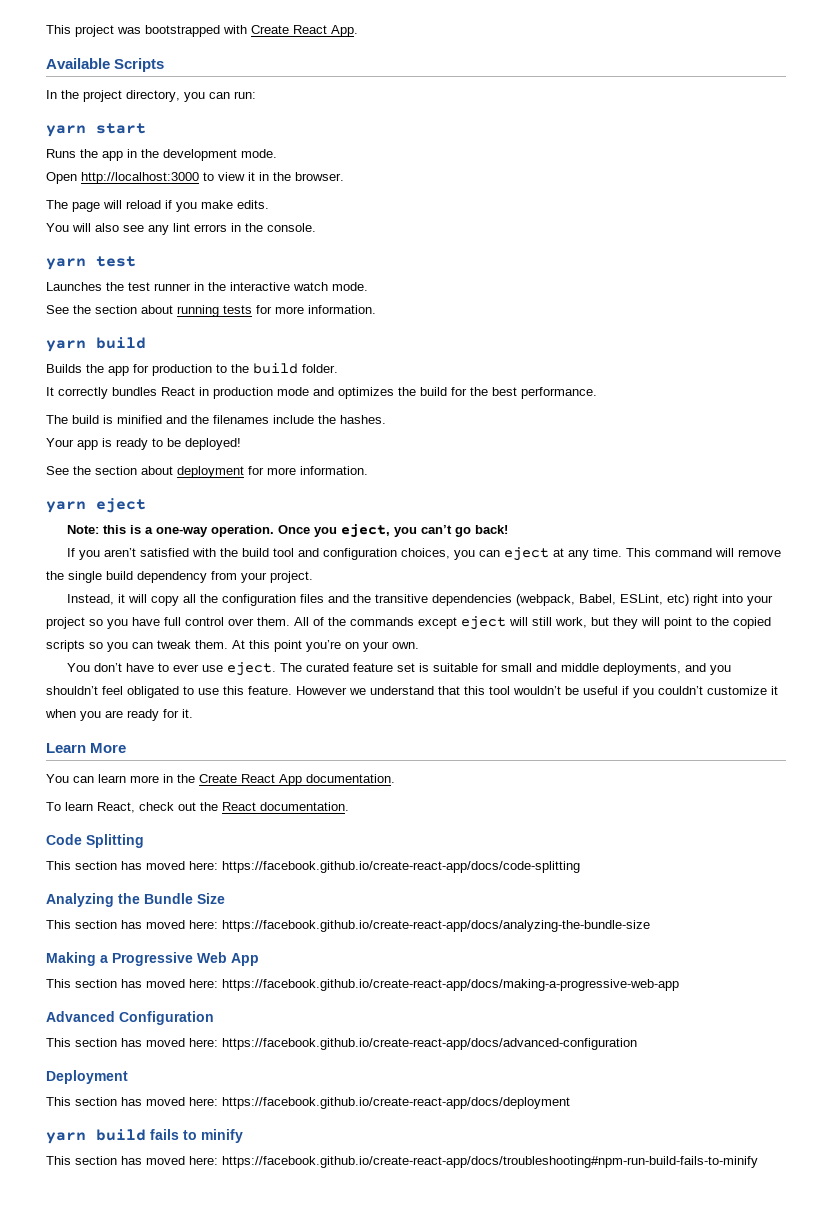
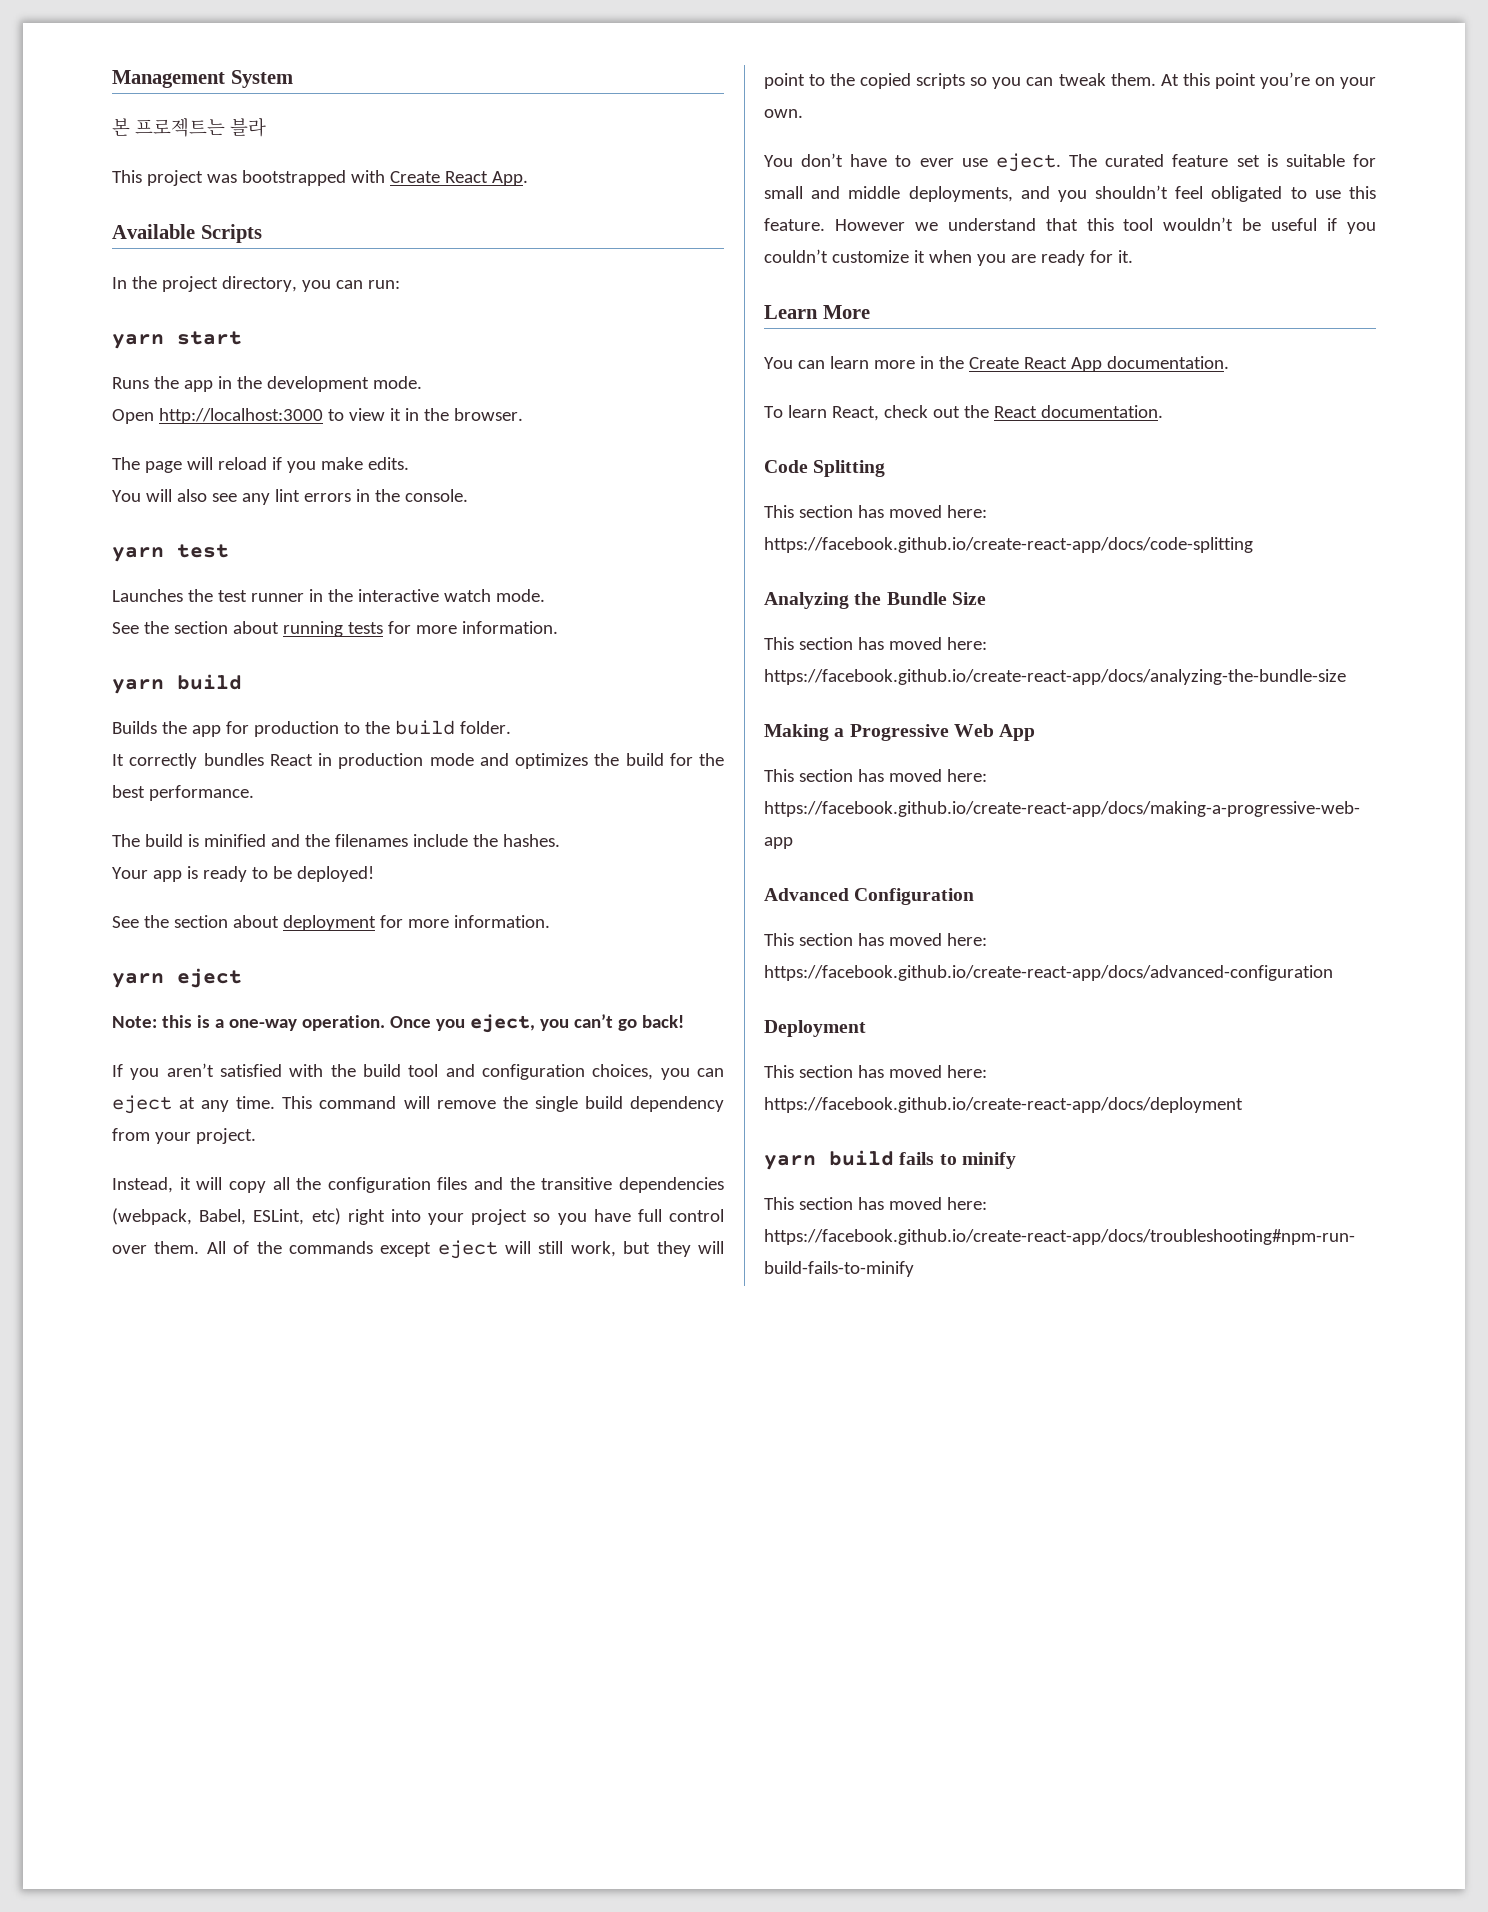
(46, 29) none -> [112,70,293,88] [112,118,266,137] Management System // 본 프로젝트는 블라 //

